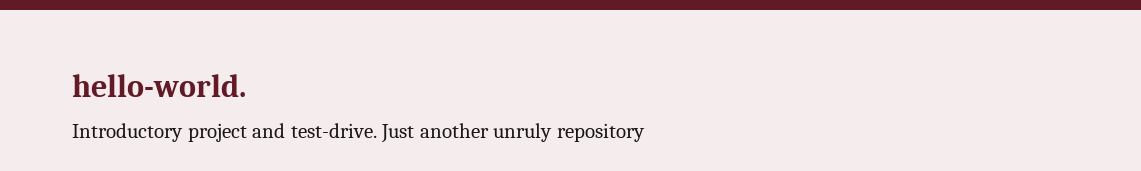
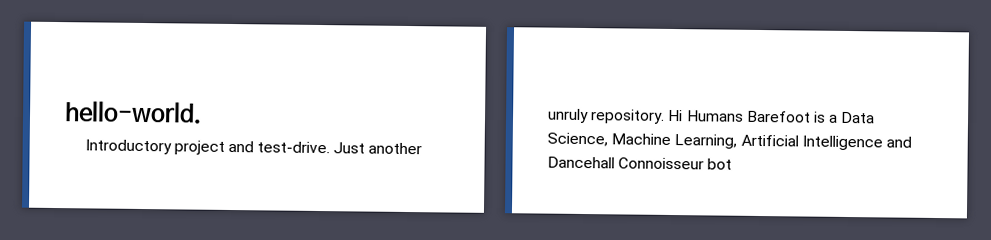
[556,123,645,142] repository -> [590,109,876,124] [547,132,912,151] [547,156,733,170] repository. Hi Humans Barefoot is a Data Science, Machine Learning, Artificial Intelligence and Dancehall Connoisseur bot

